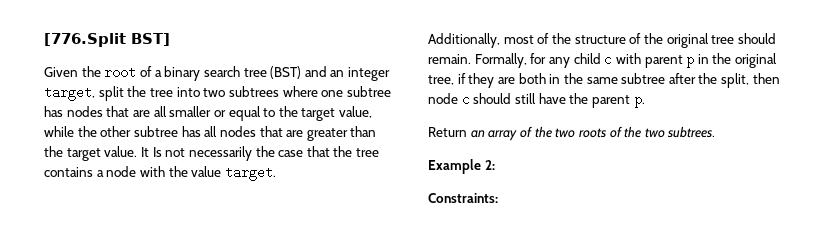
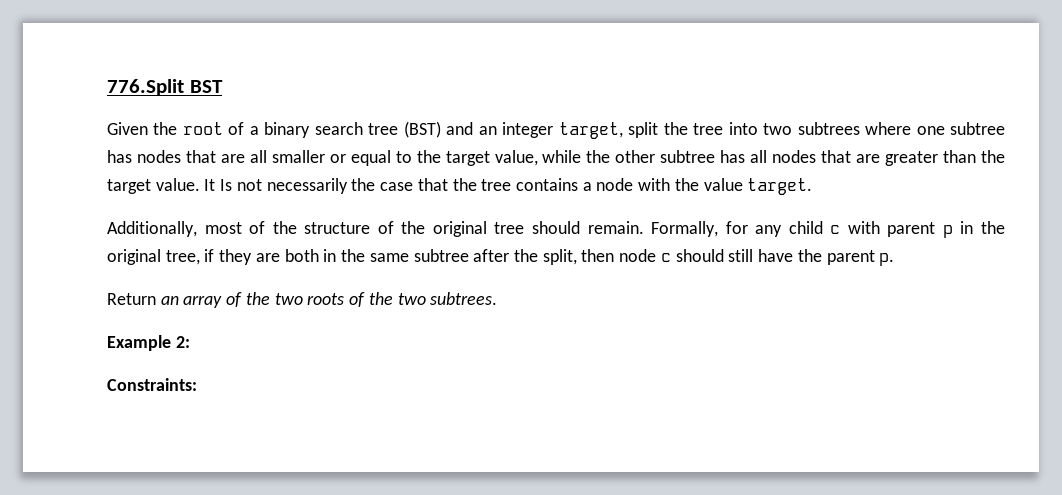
[44,33,170,47] [776.Split BST] -> [107,79,223,96] 776.Split BST

